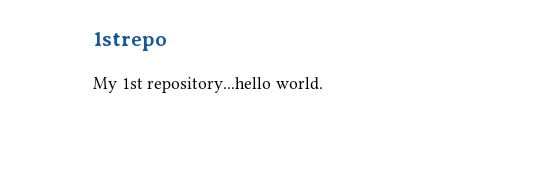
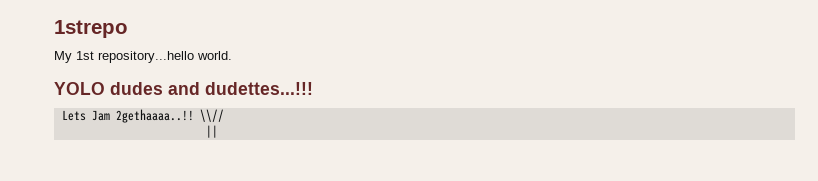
(324, 83) none -> [54,82,313,95] [61,109,224,123] [205,125,218,138] // YOLO dudes and dudettes...!!! // Lets Jam 2gethaaaa..!! \\// // ||

